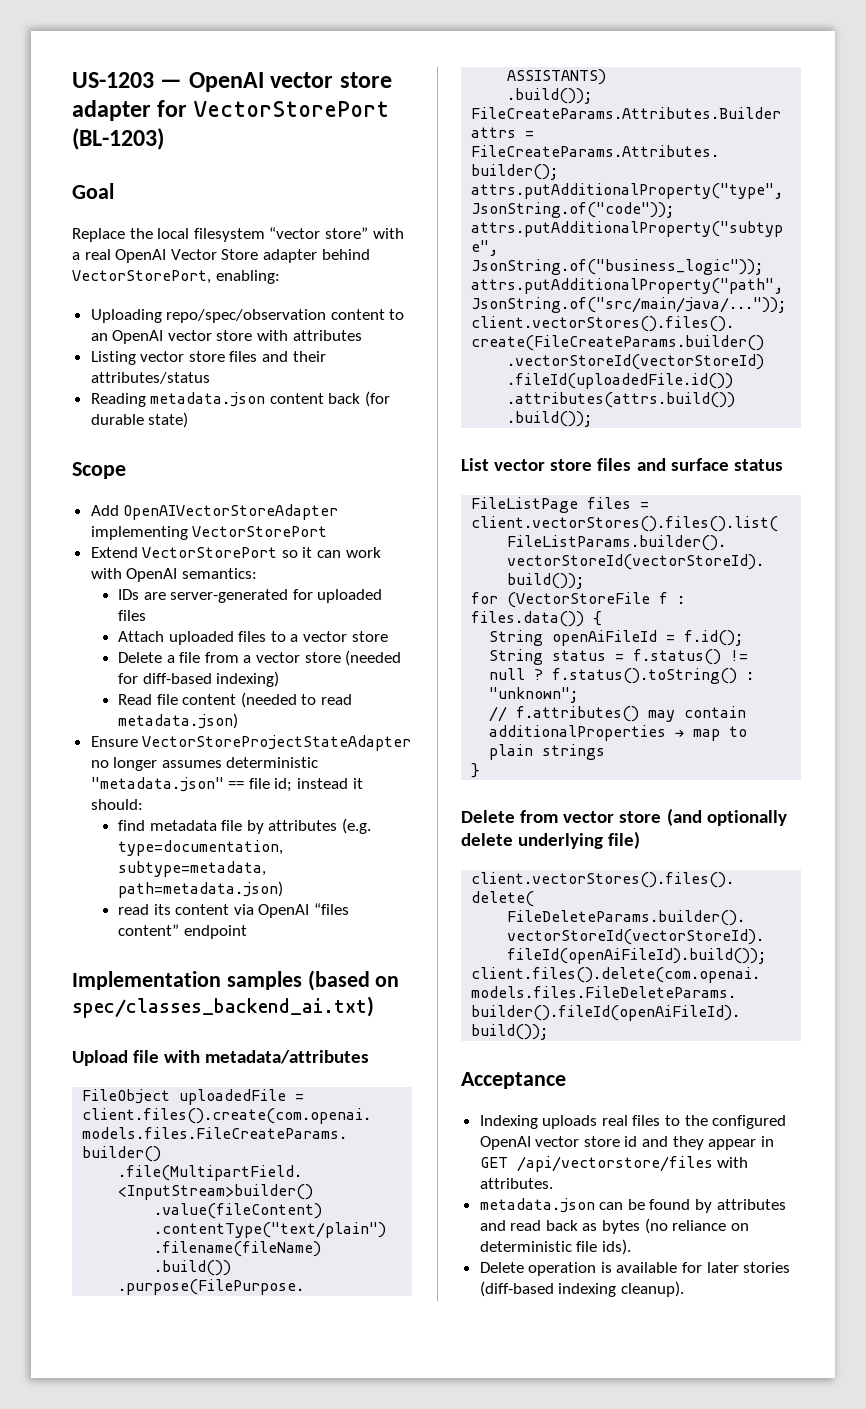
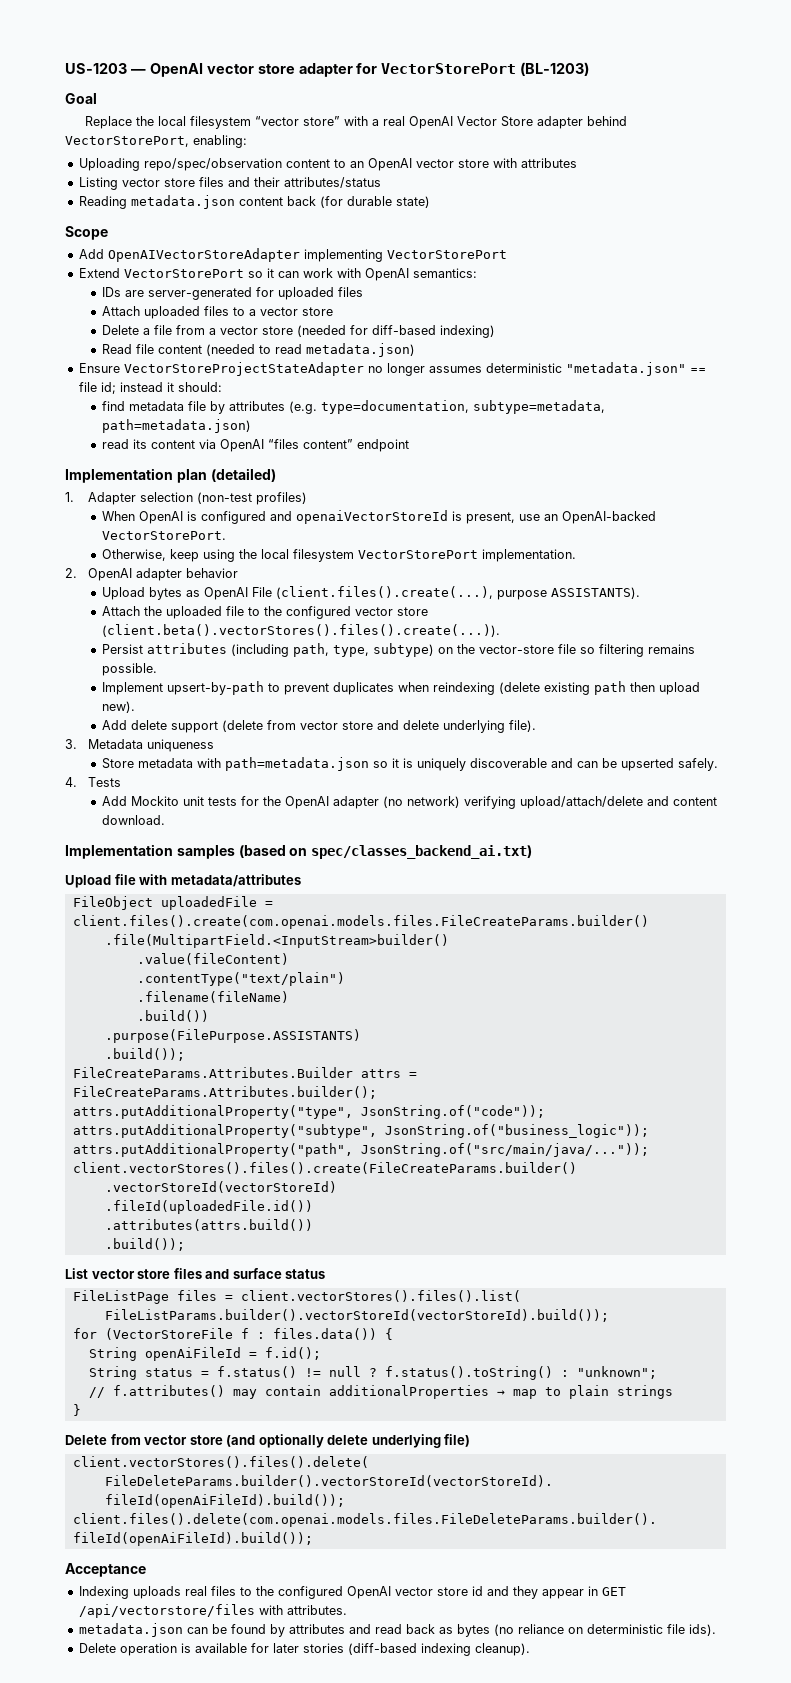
(247, 932) none -> [65,468,276,483] [65,492,308,505] [101,510,656,524] [101,531,226,540] [101,549,576,562] [65,568,239,581] [101,586,640,600] [101,606,428,619] [101,624,500,637] [101,643,695,657] [101,663,157,676] [101,681,700,695] [101,701,135,713] [101,720,536,733] [65,739,215,752] [101,757,718,771] [65,777,122,787] [101,796,717,809] [101,815,165,825] // Implementation plan (detailed) // 1. Adapter selection (non-test profiles) // When OpenAI is configured and openaiVectorStoreId is present, use an OpenAI-backed VectorStorePort. // Otherwise, keep using the local filesystem VectorStorePort implementation. // 2. OpenAI adapter behavior // Upload bytes as OpenAI File (client.files().create(...), purpose ASSISTANTS). // Attach the uploaded file to the configured vector store (client.beta().vectorStores().files().create(...)). // Persist attributes (including path, type, subtype) on the vector-store file so filtering remains possible. // Implement upsert-by-path to prevent duplicates when reindexing (delete existing path then upload new). // Add delete support (delete from vector store and delete underlying file). // 3. Metadata uniqueness // Store metadata with path=metadata.json so it is uniquely discoverable and can be upserted safely. // 4. Tests // Add Mockito unit tests for the OpenAI adapter (no network) verifying upload/attach/delete and content download.

